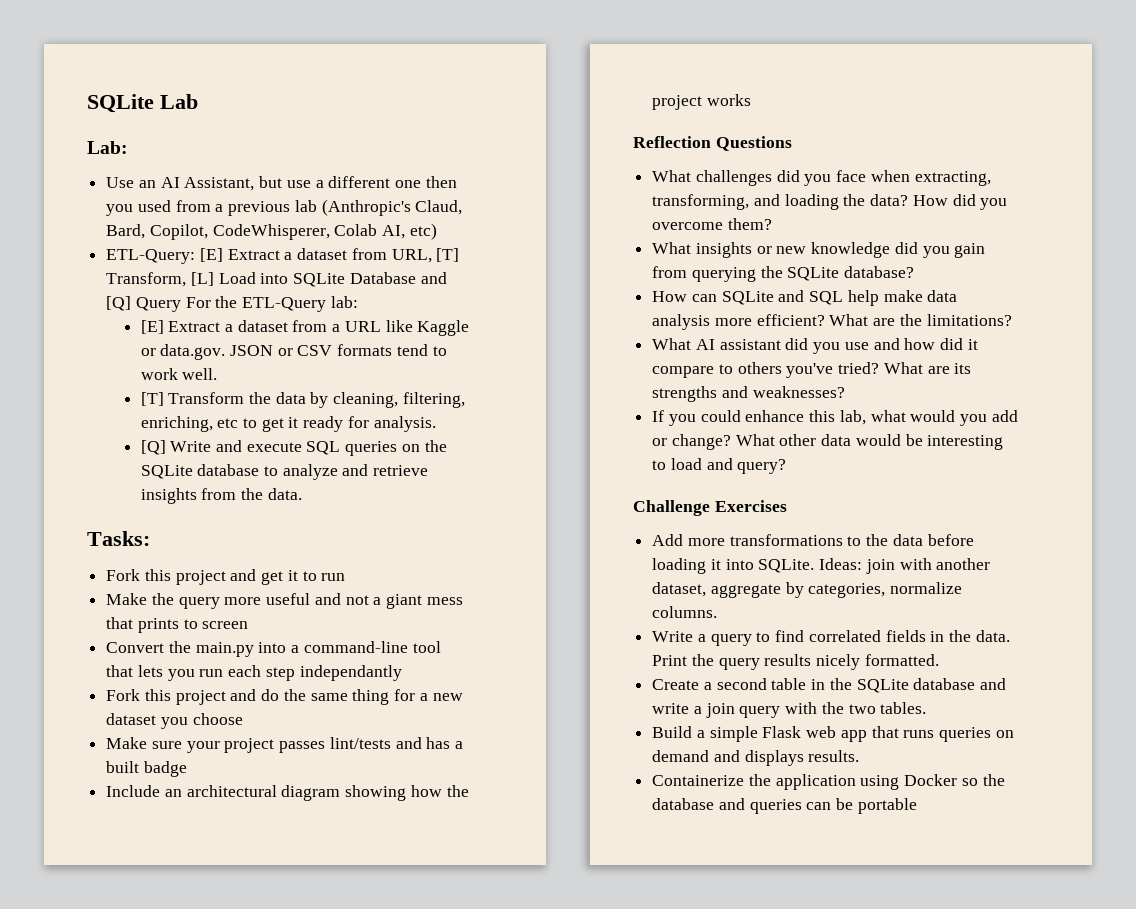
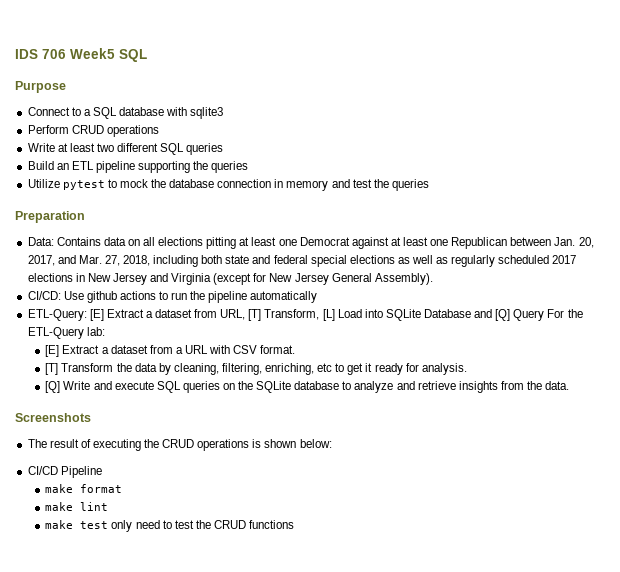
[87,94,198,113] [87,141,128,154] [106,176,457,191] [106,199,463,216] [106,223,437,240] SQLite Lab // Lab: // Use an AI Assistant, but use a different one then you used from a previous lab (Anthropic's Claud, Bard, Copilot, CodeWhisperer, Colab AI, etc) -> [15,48,147,62] [15,81,66,93] [27,107,224,119] [27,125,159,137] [27,143,224,155] [27,161,249,173] [27,179,429,191] [15,211,85,223] [27,237,594,249] [27,255,577,267] [27,273,433,285] [27,291,318,303] IDS 706 Week5 SQL // Purpose // Connect to a SQL database with sqlite3 // Perform CRUD operations // Write at least two different SQL queries // Build an ETL pipeline supporting the queries // Utilize pytest to mock the database connection in memory and test the queries // Preparation // Data: Contains data on all elections pitting at least one Democrat against at least one Republican between Jan. 20, 2017, and Mar. 27, 2018, including both state and federal special elections as well as regularly scheduled 2017 elections in New Jersey and Virginia (except for New Jersey General Assembly). // CI/CD: Use github actions to run the pipeline automatically
[385,320,470,336] [140,344,447,360] [140,368,218,380] like Kaggle or data.gov. JSON or CSV formats tend to work well. -> [209,345,296,354] with CSV format.
[87,531,150,546] [106,569,346,585] [106,593,463,609] [106,617,249,633] [106,641,441,657] [106,665,402,681] [106,689,463,705] [106,713,243,729] [106,737,464,753] [106,761,187,777] [106,785,469,801] [652,94,751,110] [633,136,792,151] [652,170,991,186] [652,194,1008,210] [652,218,772,230] [652,242,986,258] [652,266,915,282] [652,290,958,306] [652,314,1012,330] [652,338,978,354] [652,362,972,378] [652,386,845,402] [652,410,1018,426] [652,434,1004,450] [652,458,787,474] [633,500,787,516] [652,534,974,546] [652,558,991,574] [652,582,963,598] [652,606,718,618] [652,630,1010,646] [652,654,939,670] [652,678,1007,693] [652,702,927,718] [652,726,1014,742] [652,750,860,766] [652,774,1005,790] [652,798,917,814] Tasks: // Fork this project and get it to run // Make the query more useful and not a giant mess that prints to screen // Convert the main.py into a command-line tool that lets you run each step independantly // Fork this project and do the same thing for a new dataset you choose // Make sure your project passes lint/tests and has a built badge // Include an architectural diagram showing how the project works // Reflection Questions // What challenges did you face when extracting, transforming, and loading the data? How did you overcome them? // What insights or new knowledge did you gain from querying the SQLite database? // How can SQLite and SQL help make data analysis more efficient? What are the limitations? // What AI assistant did you use and how did it compare to others you've tried? What are its strengths and weaknesses? // If you could enhance this lab, what would you add or change? What other data would be interesting to load and query? // Challenge Exercises // Add more transformations to the data before loading it into SQLite. Ideas: join with another dataset, aggregate by categories, normalize columns. // Write a query to find correlated fields in the data. Print the query results nicely formatted. // Create a second table in the SQLite database and write a join query with the two tables. // Build a simple Flask web app that runs queries on demand and displays results. // Containerize the application using Docker so the database and queries can be portable -> [15,413,91,422] [27,439,332,451] [27,466,102,478] [45,484,123,493] [45,502,109,511] [45,520,295,532] Screenshots // The result of executing the CRUD operations is shown below: // CI/CD Pipeline // make format // make lint // make test only need to test the CRUD functions

